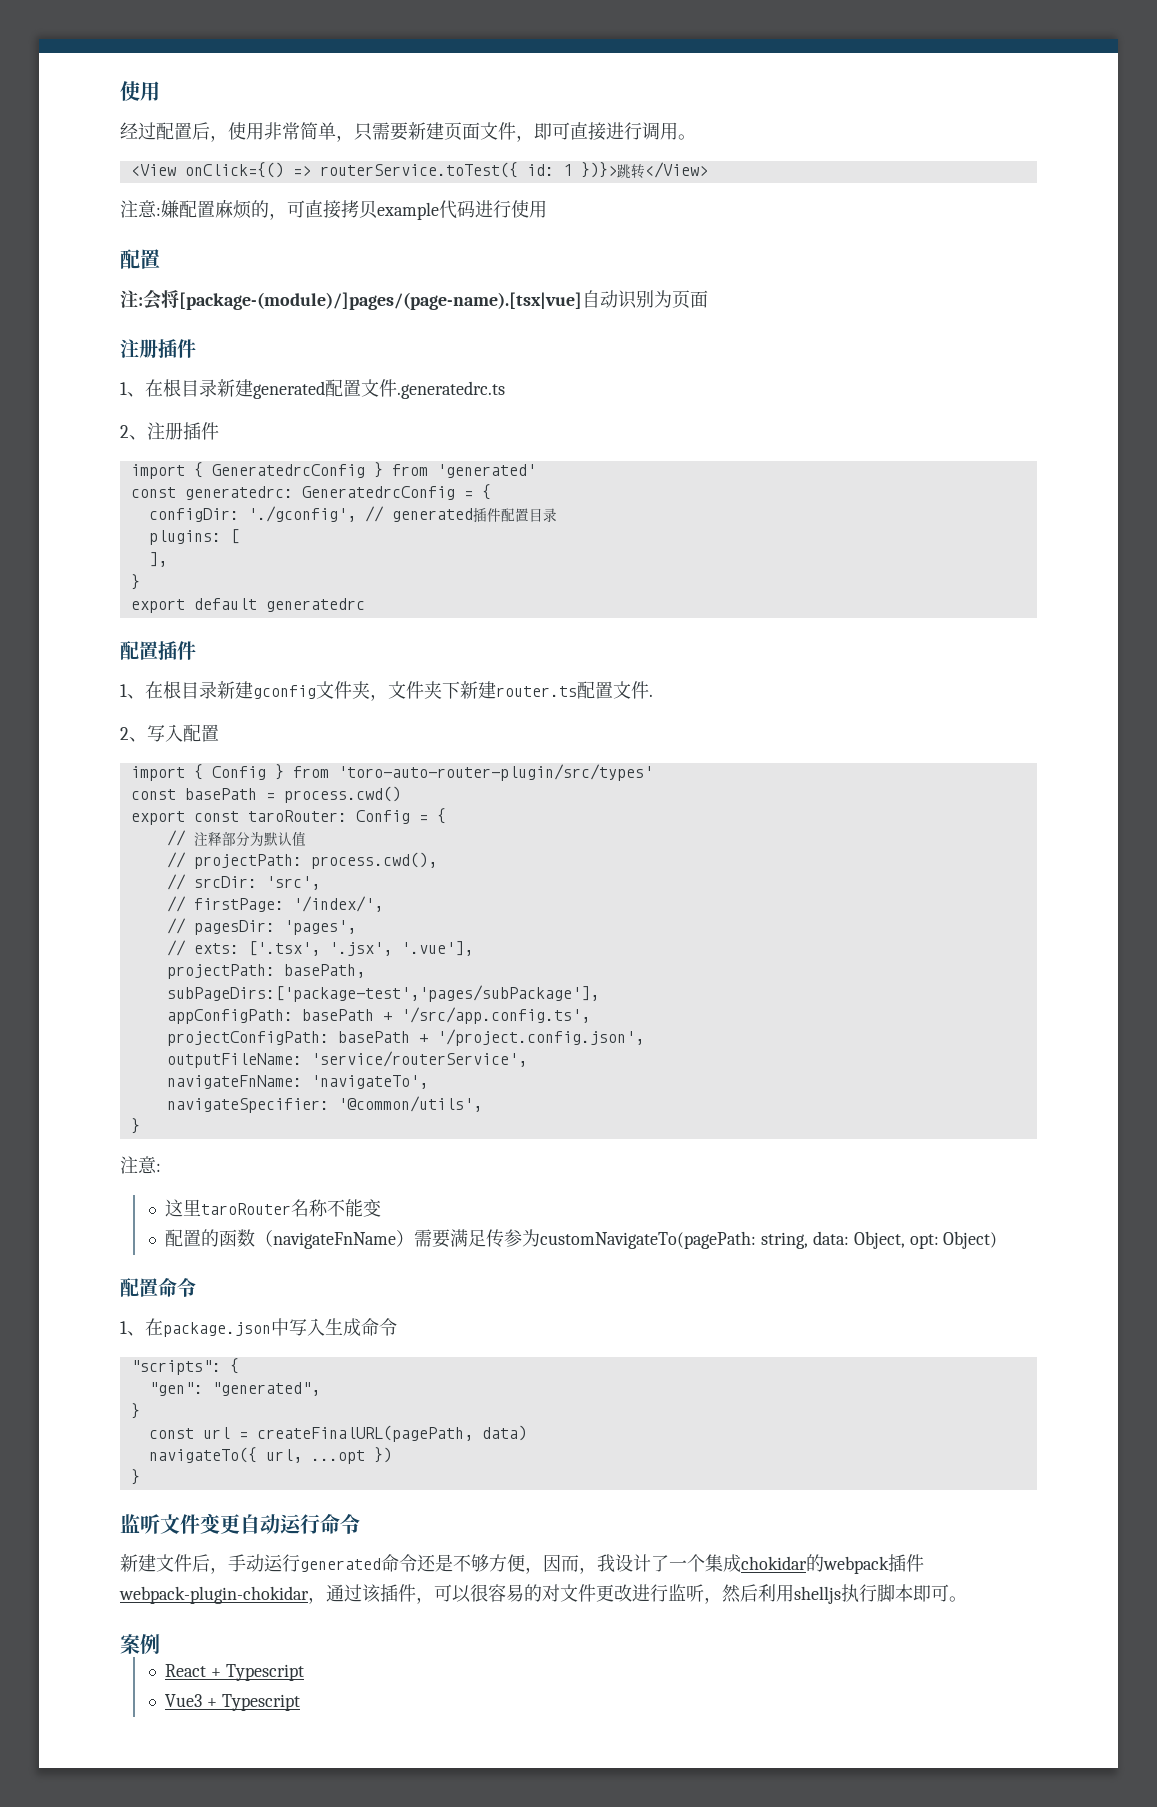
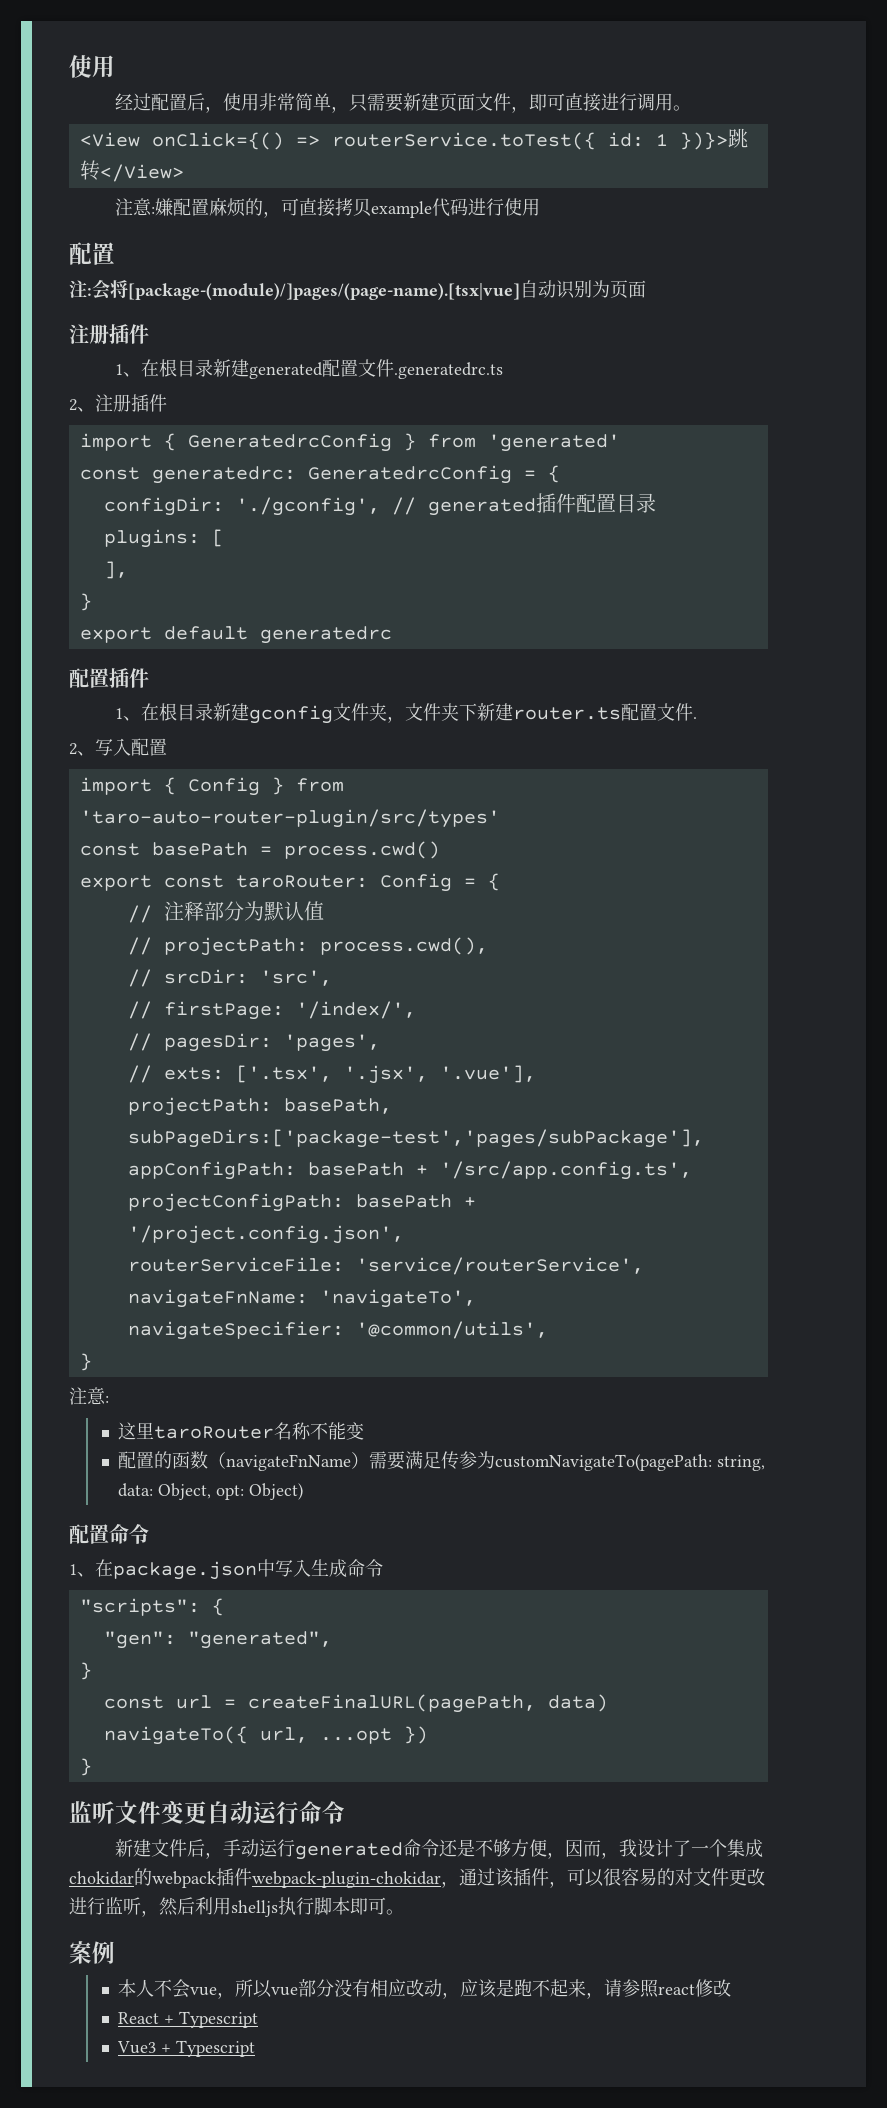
[337,764,653,781] 'toro-auto-router-plugin/src/types' -> [79,809,500,828] 'taro-auto-router-plugin/src/types'
[166,1053,302,1068] outputFileName: -> [127,1257,344,1272] routerServiceFile:
(160, 1643) none -> [118,1979,732,1999] // 本人不会vue，所以vue部分没有相应改动，应该是跑不起来，请参照react修改

